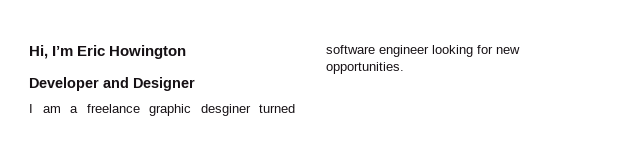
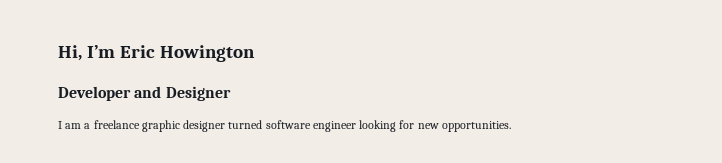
[200,104,251,116] desginer -> [183,120,226,132] designer

